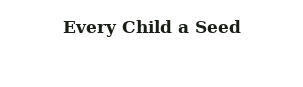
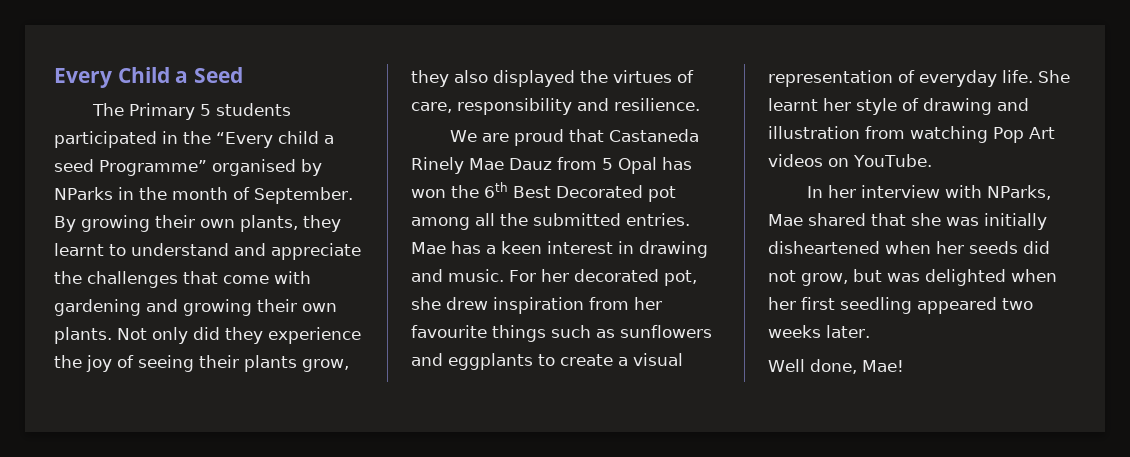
(241, 26) none -> [92,103,292,120] [54,131,334,148] [54,159,322,176] [54,187,353,204] [54,215,341,232] [54,243,361,260] [54,271,311,288] [54,299,337,316] [54,327,361,344] [54,355,349,372] [411,70,694,87] [411,98,700,115] [450,129,700,146] [411,157,692,174] [411,182,676,202] [411,213,690,230] [411,241,708,258] [411,269,697,286] [411,297,662,314] [411,325,712,342] [411,353,683,370] [768,70,1070,87] [768,98,1029,115] [768,126,1055,143] [768,154,932,167] [807,185,1052,200] [768,213,1047,230] [768,241,1050,254] [768,269,1057,286] [768,297,1033,314] [768,325,870,338] [768,359,904,374] // The Primary 5 students participated in the “Every child a seed Programme” organised by NParks in the month of September. By growing their own plants, they learnt to understand and appreciate the challenges that come with gardening and growing their own plants. Not only did they experience the joy of seeing their plants grow, they also displayed the virtues of care, responsibility and resilience. // We are proud that Castaneda Rinely Mae Dauz from 5 Opal has won the 6th Best Decorated pot among all the submitted entries. Mae has a keen interest in drawing and music. For her decorated pot, she drew inspiration from her favourite things such as sunflowers and eggplants to create a visual representation of everyday life. She learnt her style of drawing and illustration from watching Pop Art videos on YouTube. // In her interview with NParks, Mae shared that she was initially disheartened when her seeds did not grow, but was delighted when her first seedling appeared two weeks later. // Well done, Mae!

